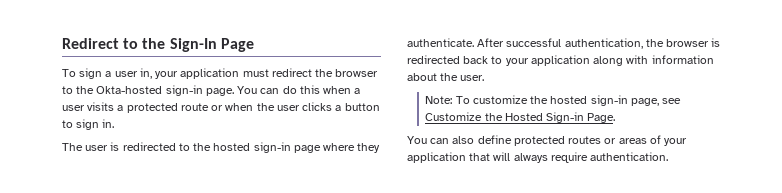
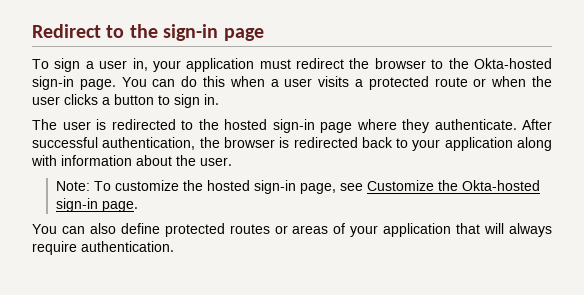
[169,38,254,52] Sign-In Page -> [163,24,264,41] sign-in page
[504,112,616,123] Hosted Sign-in Page. -> [461,180,540,191] [55,198,138,212] Okta-hosted sign-in page.

